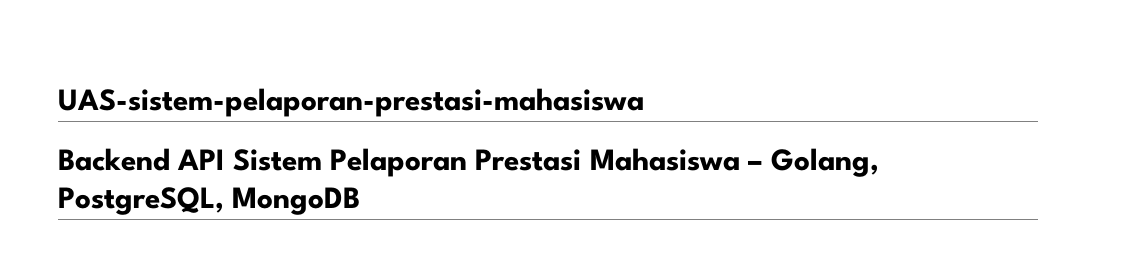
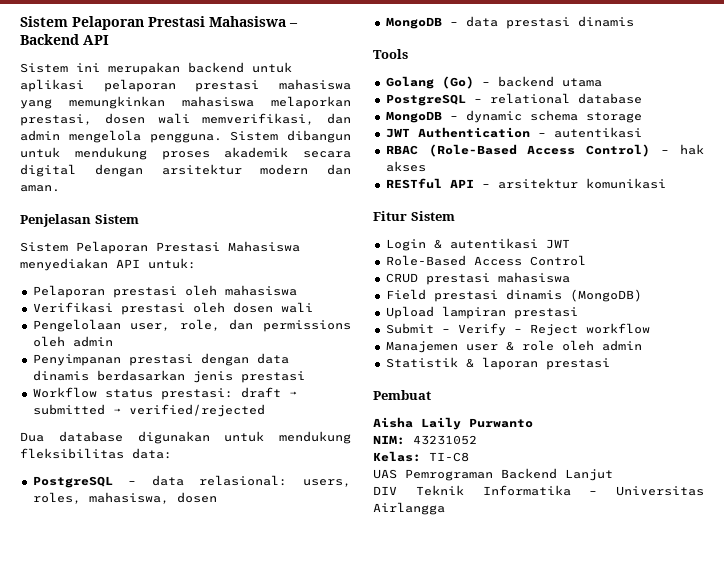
[58,88,644,117] [58,148,225,171] UAS-sistem-pelaporan-prestasi-mahasiswa // Backend API -> (20, 21) none
[770,148,879,177] [58,187,361,215] Golang, PostgreSQL, MongoDB -> [20,34,109,45] [20,62,292,75] [20,79,351,92] [20,96,351,109] [20,113,351,126] [20,130,351,143] [20,147,351,160] [20,164,351,177] [20,185,60,192] [20,214,139,227] [20,241,300,254] [20,258,196,271] [32,285,297,298] [32,302,313,315] [32,319,351,332] [32,336,113,347] [32,353,289,366] [32,370,305,383] [32,387,297,400] [32,404,265,417] [20,431,351,444] [20,448,172,459] [32,475,351,488] [32,492,217,504] [385,16,634,29] [373,49,408,59] [385,76,602,89] [385,93,642,106] [385,110,642,123] [385,127,642,138] [385,144,704,157] [385,161,426,172] [385,178,666,189] [373,211,455,221] [385,238,570,251] [385,255,586,266] [385,272,570,285] [385,289,642,302] [385,306,578,319] [385,323,650,336] [385,340,642,353] [385,357,610,370] [373,390,431,400] [373,417,533,430] [373,435,477,445] [373,451,469,462] [373,468,613,481] [373,485,704,496] [373,502,445,515] Backend API // Sistem ini merupakan backend untuk aplikasi pelaporan prestasi mahasiswa yang memungkinkan mahasiswa melaporkan prestasi, dosen wali memverifikasi, dan admin mengelola pengguna. Sistem dibangun untuk mendukung proses akademik secara digital dengan arsitektur modern dan aman. // Penjelasan Sistem // Sistem Pelaporan Prestasi Mahasiswa menyediakan API untuk: // Pelaporan prestasi oleh mahasiswa // Verifikasi prestasi oleh dosen wali // Pengelolaan user, role, dan permissions oleh admin // Penyimpanan prestasi dengan data dinamis berdasarkan jenis prestasi // Workflow status prestasi: draft → submitted → verified/rejected // Dua database digunakan untuk mendukung fleksibilitas data: // PostgreSQL – data relasional: users, roles, mahasiswa, dosen // MongoDB – data prestasi dinamis // Tools // Golang (Go) – backend utama // PostgreSQL – relational database // MongoDB – dynamic schema storage // JWT Authentication – autentikasi // RBAC (Role-Based Access Control) – hak akses // RESTful API – arsitektur komunikasi // Fitur Sistem // Login & autentikasi JWT // Role-Based Access Control // CRUD prestasi mahasiswa // Field prestasi dinamis (MongoDB) // Upload lampiran prestasi // Submit – Verify – Reject workflow // Manajemen user & role oleh admin // Statistik & laporan prestasi // Pembuat // Aisha Laily Purwanto // NIM: 43231052 // Kelas: TI-C8 // UAS Pemrograman Backend Lanjut // DIV Teknik Informatika – Universitas Airlangga

